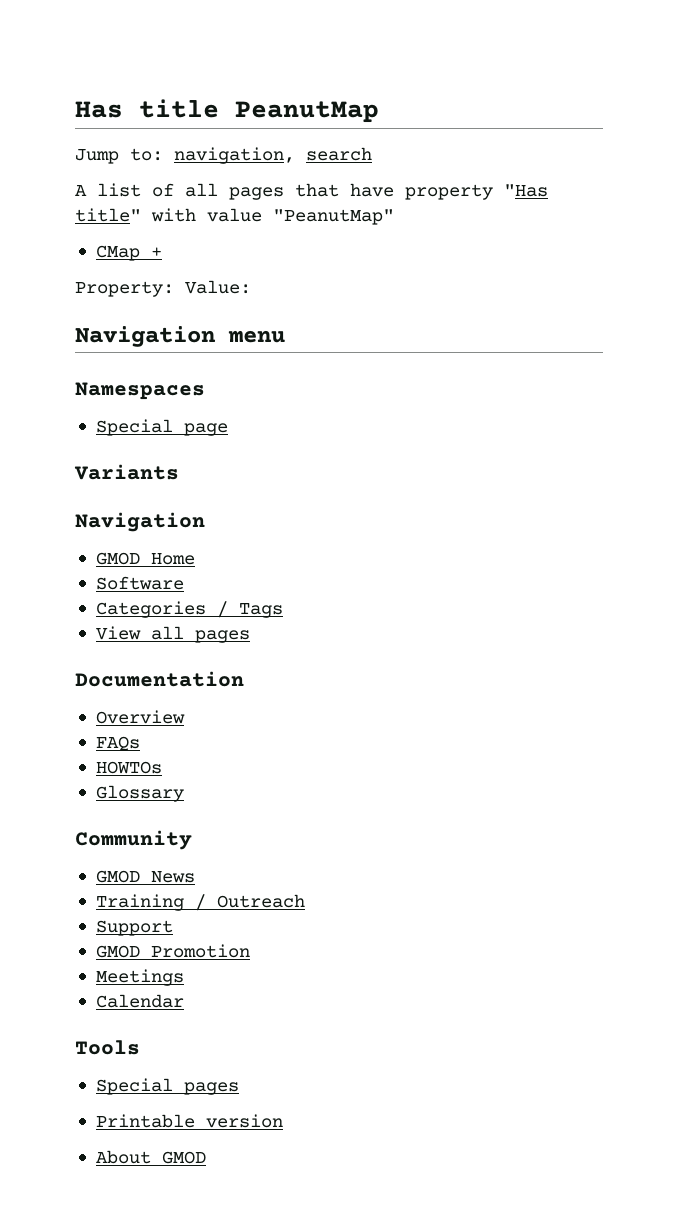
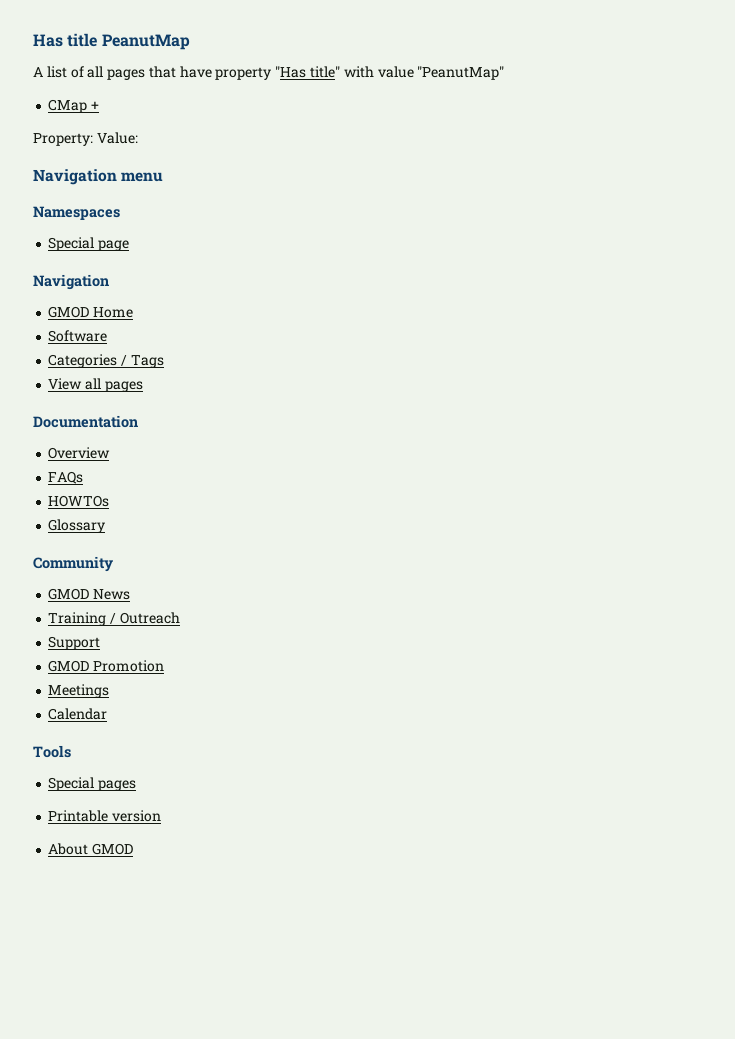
[75,147,372,164] // Jump to: navigation, search -> (190, 42) none
[74,464,179,480] // Variants -> (130, 245) none

